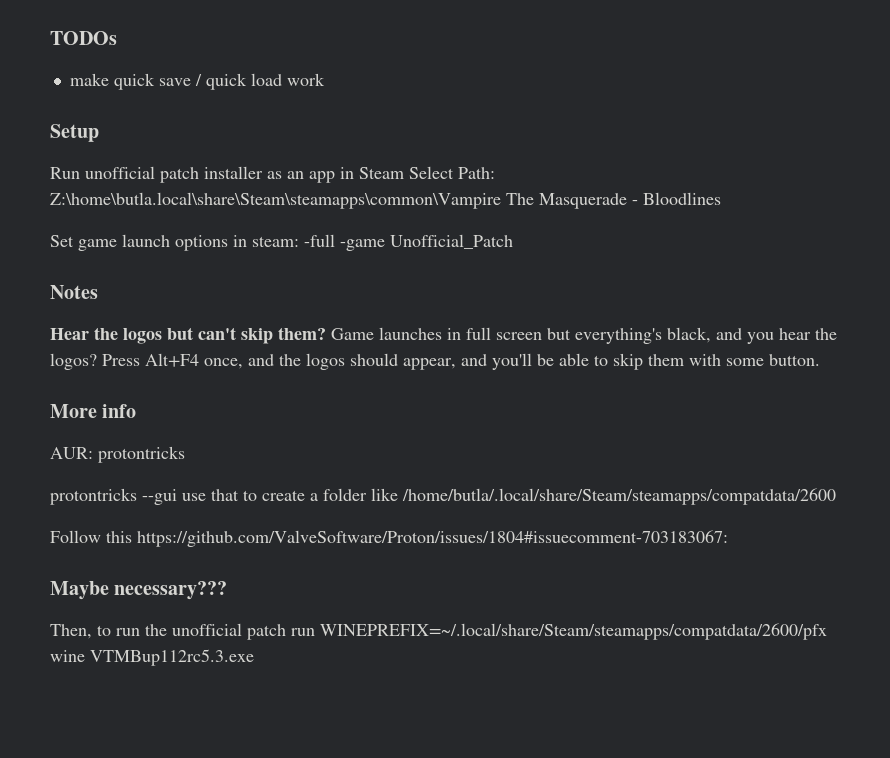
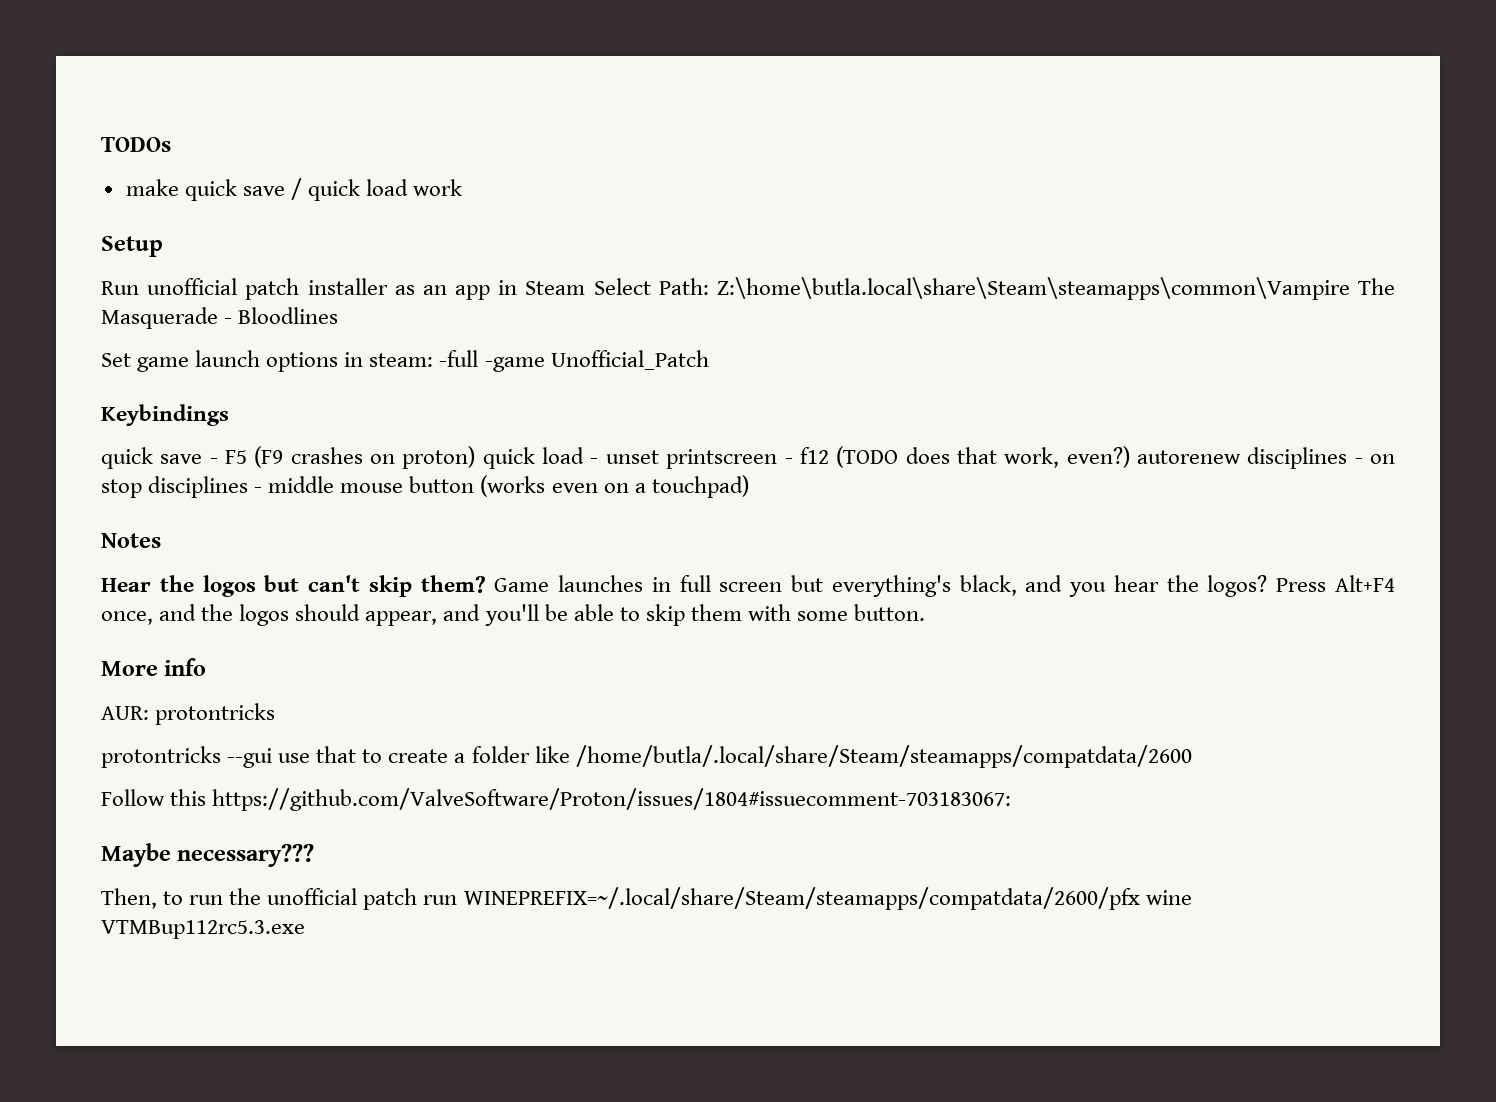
(513, 241) none -> [101,404,229,426] [101,446,1395,469] [101,475,749,498] // Keybindings // quick save - F5 (F9 crashes on proton) quick load - unset printscreen - f12 (TODO does that work, even?) autorenew disciplines - on stop disciplines - middle mouse button (works even on a touchpad)

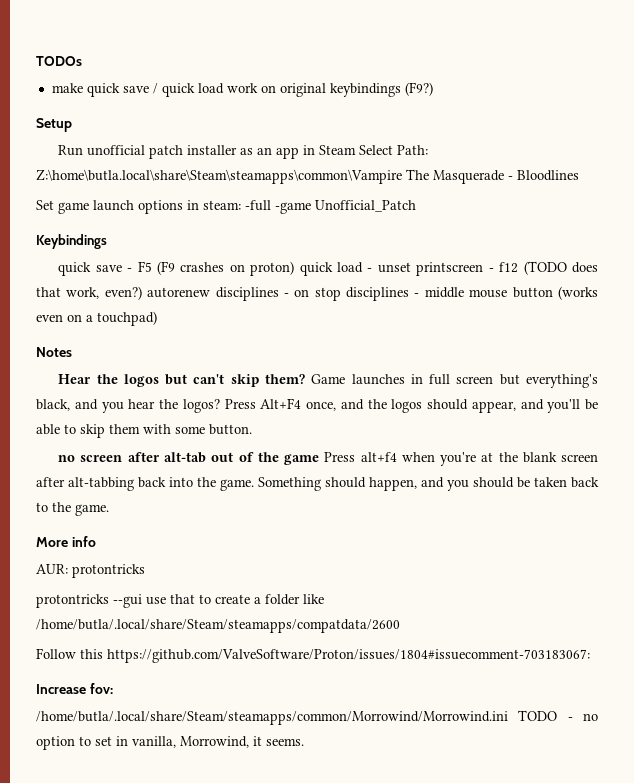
(463, 187) none -> [260,82,433,97] on original keybindings (F9?)
(926, 612) none -> [58,452,599,466] [36,477,599,491] [36,502,109,516] // no screen after alt-tab out of the game Press alt+f4 when you're at the blank screen after alt-tabbing back into the game. Something should happen, and you should be taken back to the game.
[101,843,315,867] [101,887,1192,910] [101,920,305,939] Maybe necessary??? // Then, to run the unofficial patch run WINEPREFIX=~/.local/share/Steam/steamapps/compatdata/2600/pfx wine VTMBup112rc5.3.exe -> [36,683,113,694] [36,710,598,725] [36,736,304,750] Increase fov: // /home/butla/.local/share/Steam/steamapps/common/Morrowind/Morrowind.ini TODO - no option to set in vanilla, Morrowind, it seems.

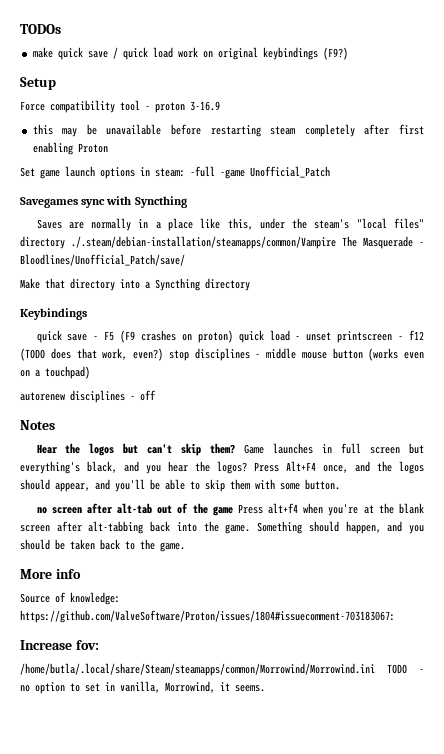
[58,145,429,159] [36,169,579,184] Run unofficial patch installer as an app in Steam Select Path: Z:\home\butla.local\share\Steam\steamapps\common\Vampire The Masquerade - Bloodlines -> [20,100,220,113] [32,124,424,137] [32,142,108,155] Force compatibility tool - proton 3-16.9 // this may be unavailable before restarting steam completely after first enabling Proton
(416, 206) none -> [20,196,187,208] [36,218,425,231] [20,236,424,249] [20,254,185,266] [20,278,250,291] // Savegames sync with Syncthing // Saves are normally in a place like this, under the steam's "local files" directory ./.steam/debian-installation/steamapps/common/Vampire The Masquerade - Bloodlines/Unofficial_Patch/save/ // Make that directory into a Syncthing directory
[147,287,310,301] autorenew disciplines - on -> (163, 354) none
(157, 318) none -> [20,390,156,403] // autorenew disciplines - off
[36,564,145,578] [36,594,324,608] [36,619,400,633] [36,648,103,659] AUR: protontricks // protontricks --gui use that to create a folder like /home/butla/.local/share/Steam/steamapps/compatdata/2600 // Follow this -> [20,592,120,605] Source of knowledge:

